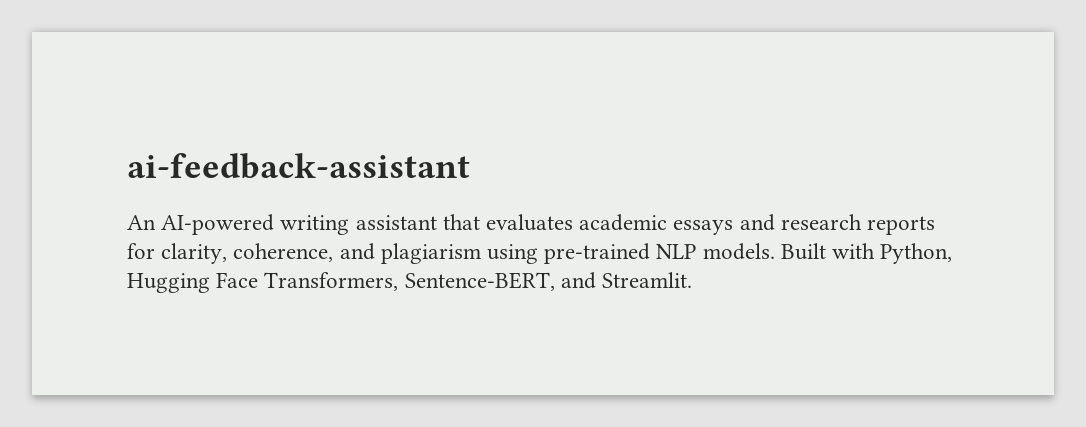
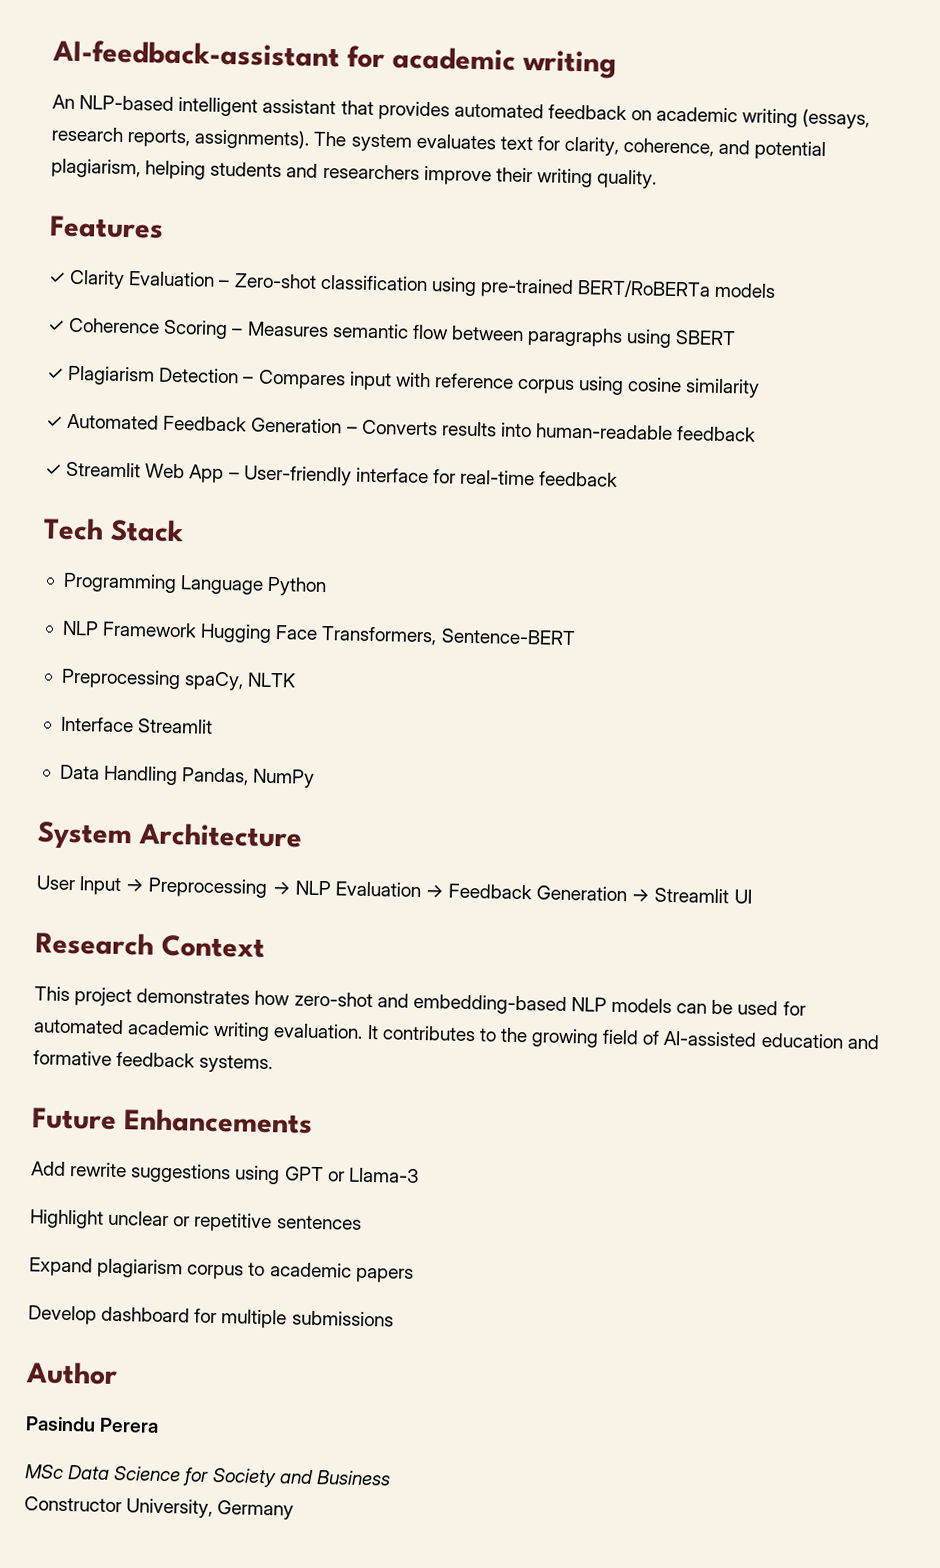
[127,153,470,179] [127,214,936,235] [127,243,953,264] [127,272,693,293] ai-feedback-assistant // An AI-powered writing assistant that evaluates academic essays and research reports for clarity, coherence, and plagiarism using pre-trained NLP models. Built with Python, Hugging Face Transformers, Sentence-BERT, and Streamlit. -> [52,39,617,79] [52,94,871,129] [51,126,827,161] [51,158,658,189] [49,215,164,239] [48,269,777,299] [47,317,737,348] [47,365,761,398] [46,413,757,442] [45,461,619,487] [43,517,185,543] [62,572,328,597] [61,620,576,646] [60,668,297,691] [59,716,214,734] [59,764,316,788] [37,821,303,851] [36,875,752,904] [35,931,265,958] [34,986,806,1016] [33,1018,880,1050] [33,1050,274,1074] [32,1107,313,1134] [31,1161,419,1185] [30,1209,362,1233] [29,1257,414,1283] [28,1305,394,1329] [25,1361,118,1386] [25,1416,160,1433] [24,1464,391,1488] [24,1496,295,1520] AI-feedback-assistant for academic writing // An NLP-based intelligent assistant that provides automated feedback on academic writing (essays, research reports, assignments). The system evaluates text for clarity, coherence, and potential plagiarism, helping students and researchers improve their writing quality. // Features // ✓ Clarity Evaluation – Zero-shot classification using pre-trained BERT/RoBERTa models // ✓ Coherence Scoring – Measures semantic flow between paragraphs using SBERT // ✓ Plagiarism Detection – Compares input with reference corpus using cosine similarity // ✓ Automated Feedback Generation – Converts results into human-readable feedback // ✓ Streamlit Web App – User-friendly interface for real-time feedback // Tech Stack // Programming Language Python // NLP Framework Hugging Face Transformers, Sentence-BERT // Preprocessing spaCy, NLTK // Interface Streamlit // Data Handling Pandas, NumPy // System Architecture // User Input → Preprocessing → NLP Evaluation → Feedback Generation → Streamlit UI // Research Context // This project demonstrates how zero-shot and embedding-based NLP models can be used for automated academic writing evaluation. It contributes to the growing field of AI-assisted education and formative feedback systems. // Future Enhancements // Add rewrite suggestions using GPT or Llama-3 // Highlight unclear or repetitive sentences // Expand plagiarism corpus to academic papers // Develop dashboard for multiple submissions // Author // Pasindu Perera // MSc Data Science for Society and Business // Constructor University, Germany

